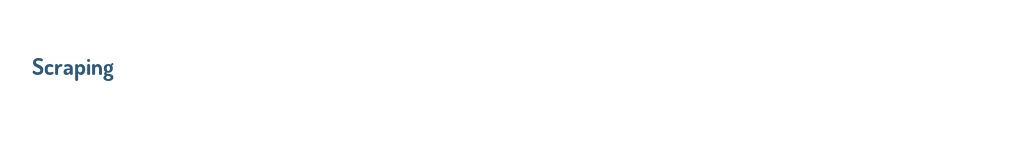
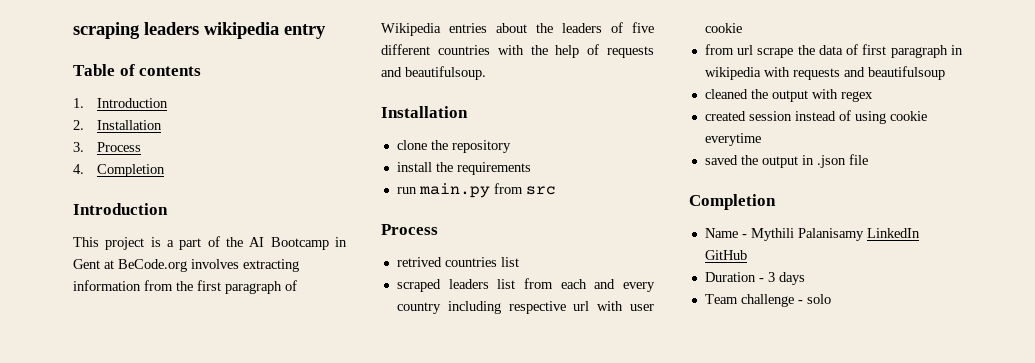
[32,58,114,81] Scraping -> [73,22,326,39] [73,64,202,76] [73,98,168,108] [73,120,162,130] [73,142,141,152] [73,164,165,177] [73,203,168,215] [73,236,347,250] [73,259,299,272] [73,280,297,294] [381,22,654,36] [381,44,654,58] [381,66,486,80] [381,106,468,118] [396,140,511,153] [396,162,531,175] [396,183,556,198] [381,224,438,235] [396,257,519,267] [396,278,655,292] [396,301,654,314] [704,23,742,33] [704,44,963,58] [704,66,945,80] [704,89,873,102] [704,110,927,124] [704,133,761,146] [704,154,868,168] [689,194,776,210] [704,228,920,241] [704,250,747,260] [704,272,805,285] [704,294,831,307] scraping leaders wikipedia entry // Table of contents // 1. Introduction // 2. Installation // 3. Process // 4. Completion // Introduction // This project is a part of the AI Bootcamp in Gent at BeCode.org involves extracting information from the first paragraph of Wikipedia entries about the leaders of five different countries with the help of requests and beautifulsoup. // Installation // clone the repository // install the requirements // run main.py from src // Process // retrived countries list // scraped leaders list from each and every country including respective url with user cookie // from url scrape the data of first paragraph in wikipedia with requests and beautifulsoup // cleaned the output with regex // created session instead of using cookie everytime // saved the output in .json file // Completion // Name - Mythili Palanisamy LinkedIn GitHub // Duration - 3 days // Team challenge - solo

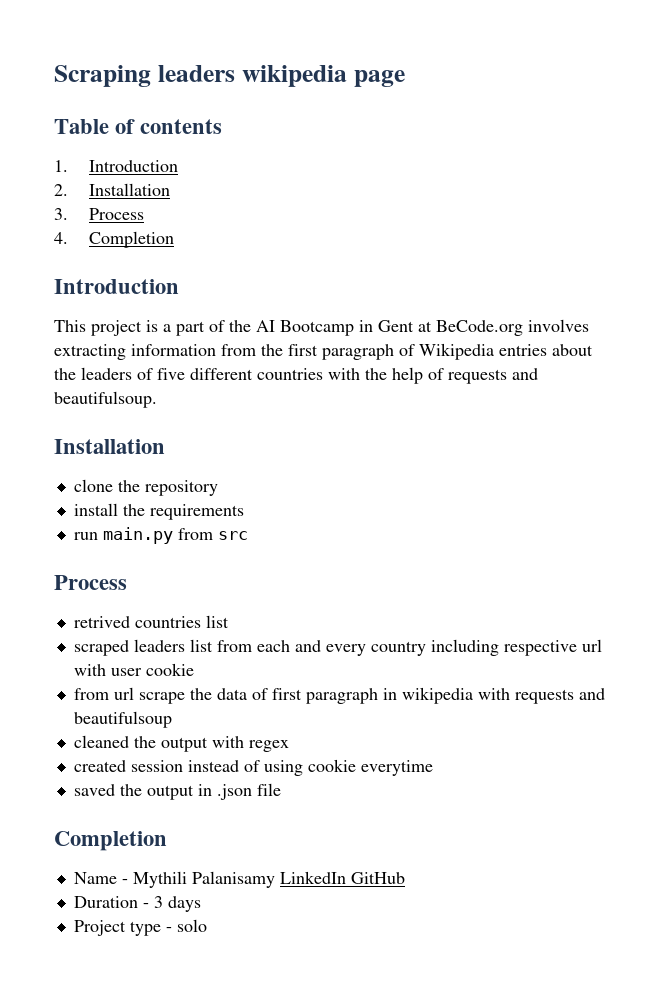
[73,22,140,39] scraping -> [54,65,151,87] Scraping
[284,24,326,39] entry -> [353,70,405,87] page
[704,294,794,307] Team challenge -> [73,920,161,936] Project type

